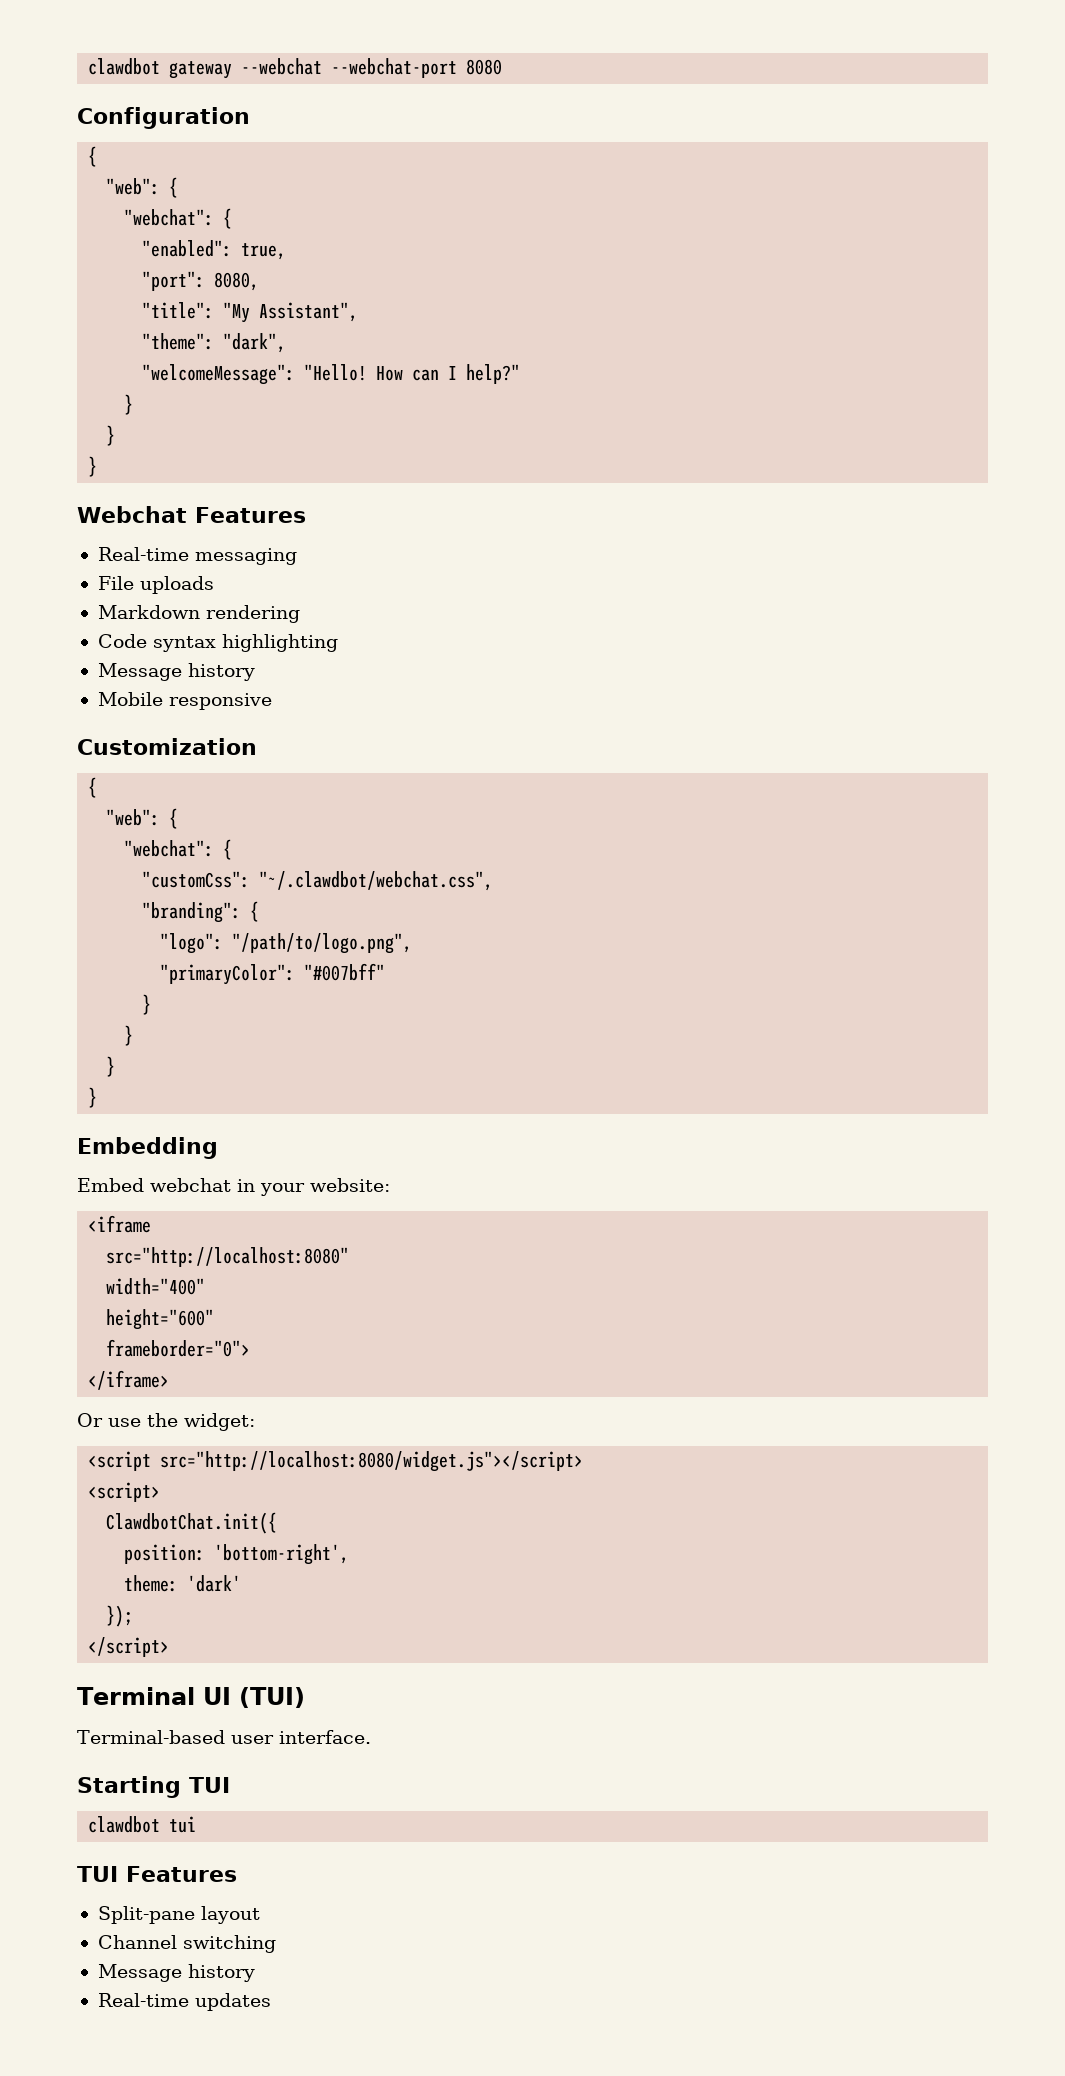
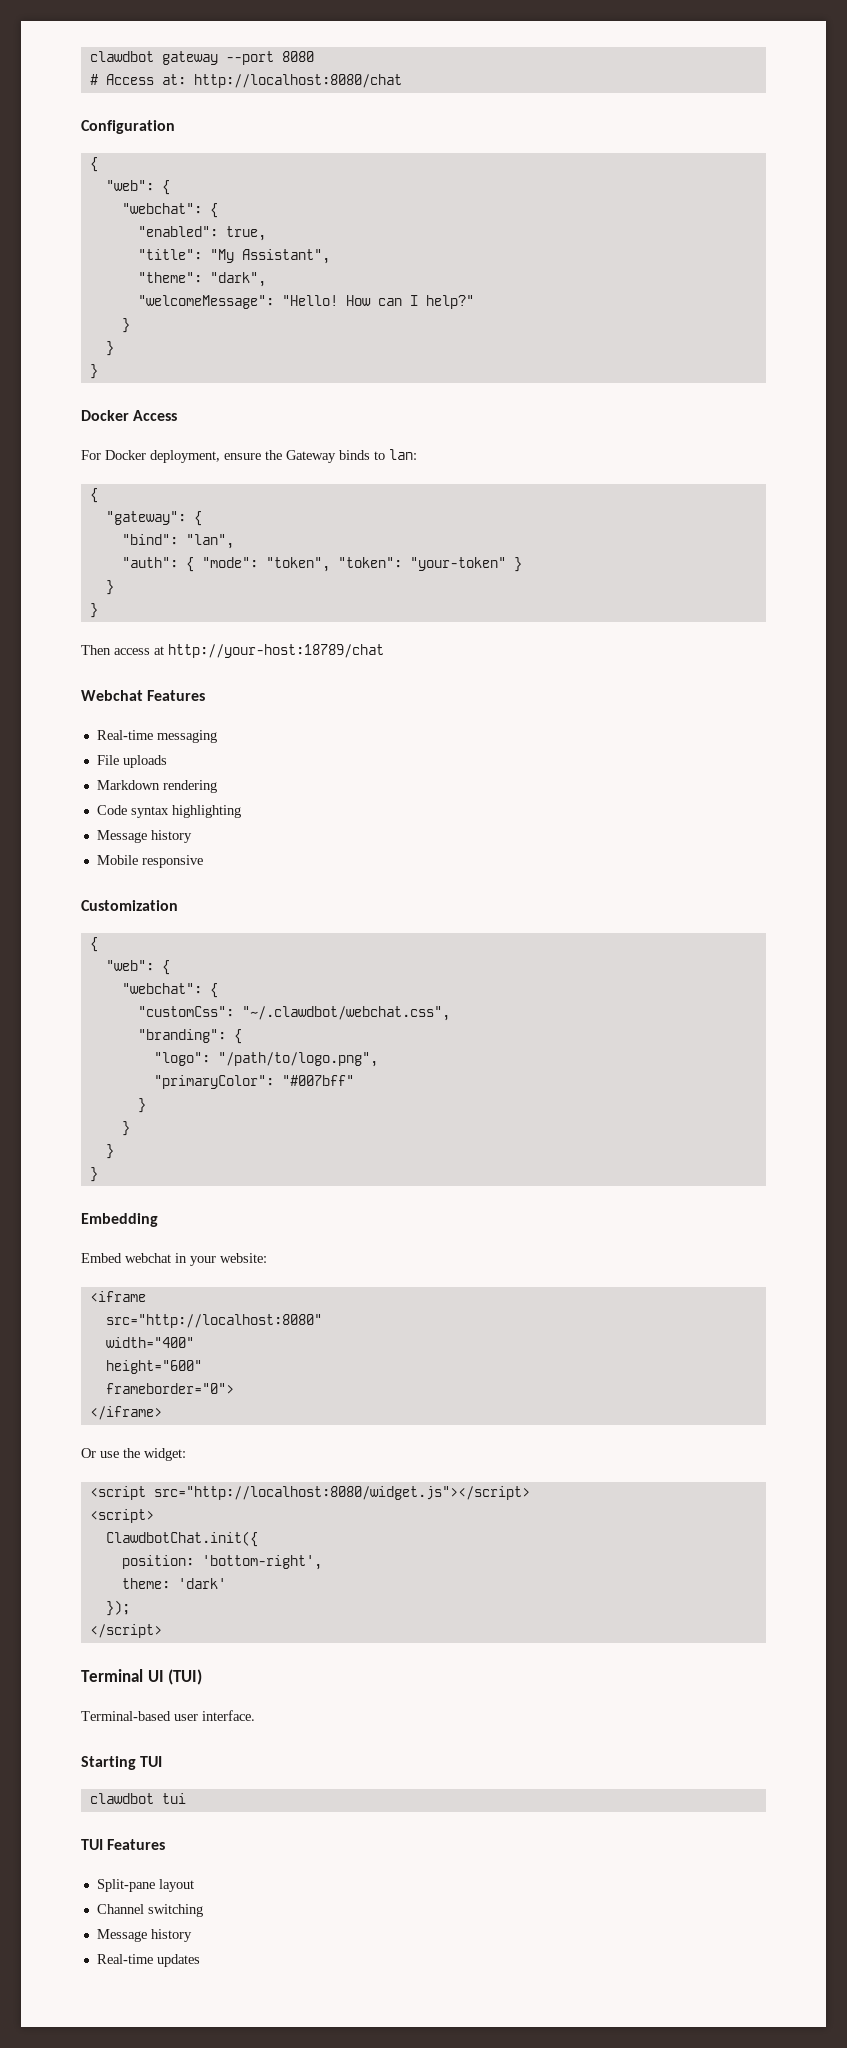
[241,58,458,78] --webchat --webchat-port -> [225,51,274,65] --port
(503, 67) none -> [89,74,402,88] // # Access at: http://localhost:8080/chat
[142,271,260,291] // "port": 8080, -> (266, 233) none
(98, 466) none -> [81,410,178,421] [81,449,417,463] [89,488,98,503] [105,511,202,526] [121,534,234,549] [121,557,522,572] [105,580,114,595] [89,603,98,618] [81,644,384,658] // Docker Access // For Docker deployment, ensure the Gateway binds to lan: // { // "gateway": { // "bind": "lan", // "auth": { "mode": "token", "token": "your-token" } // } // } // Then access at http://your-host:18789/chat

